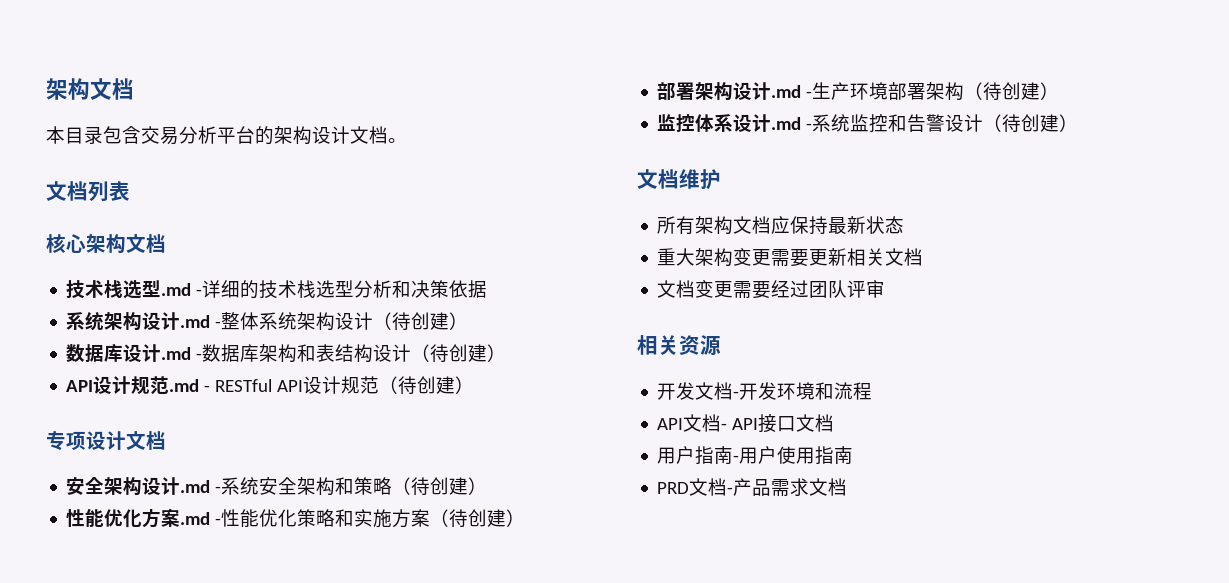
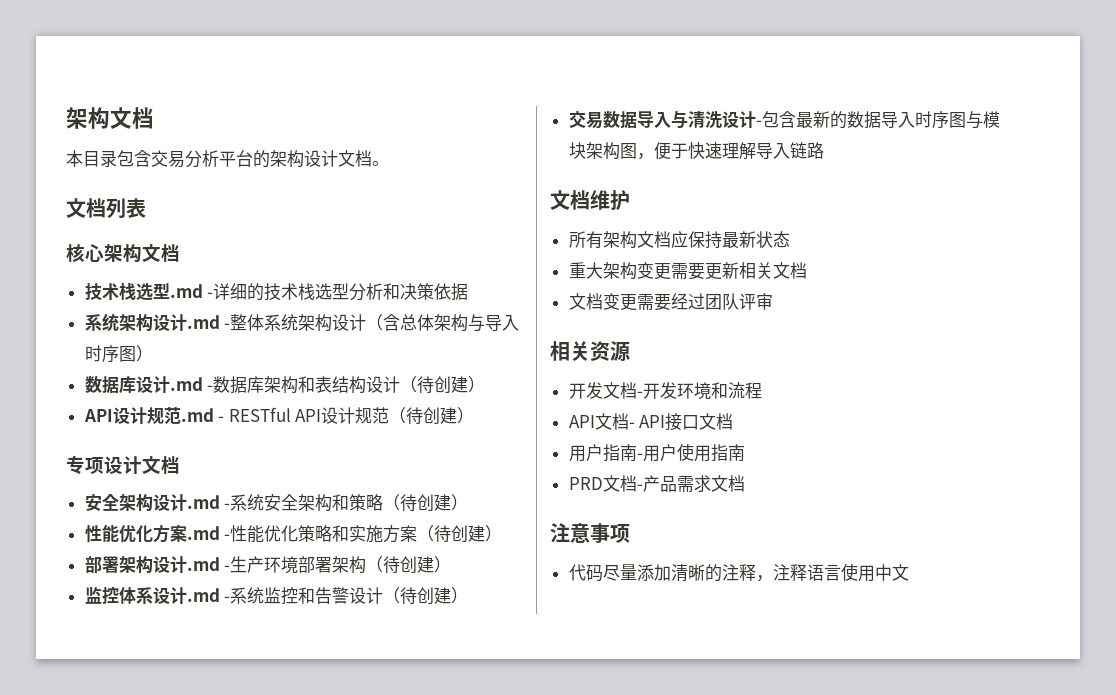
[392,312,450,331] 待创建 -> [383,314,520,332] [84,345,136,363] 含总体架构与导入时序图
(1079, 123) none -> [568,110,1000,129] [568,142,824,160] // 交易数据导入与清洗设计-包含最新的数据导入时序图与模块架构图，便于快速理解导入链路
(848, 487) none -> [550,523,630,543] [568,563,909,582] // 注意事项 // 代码尽量添加清晰的注释，注释语言使用中文

